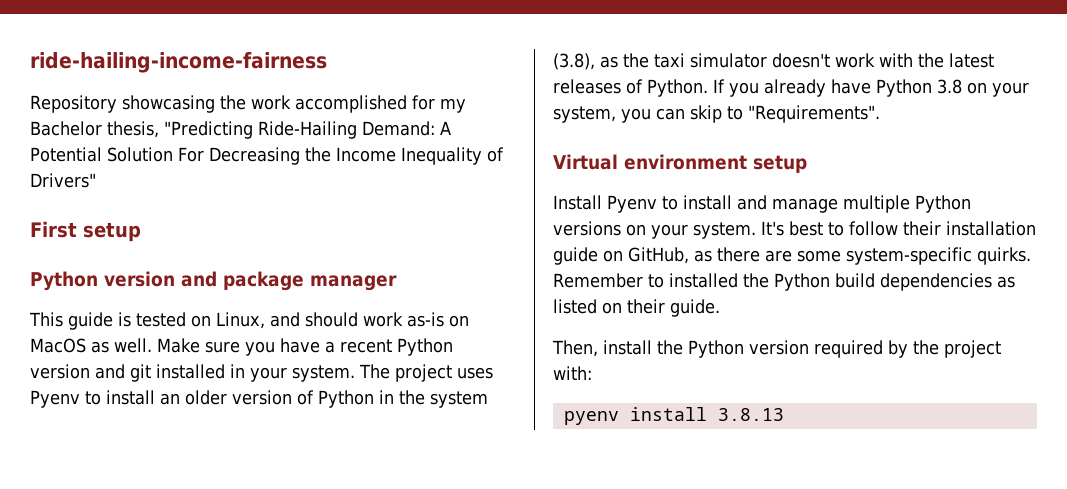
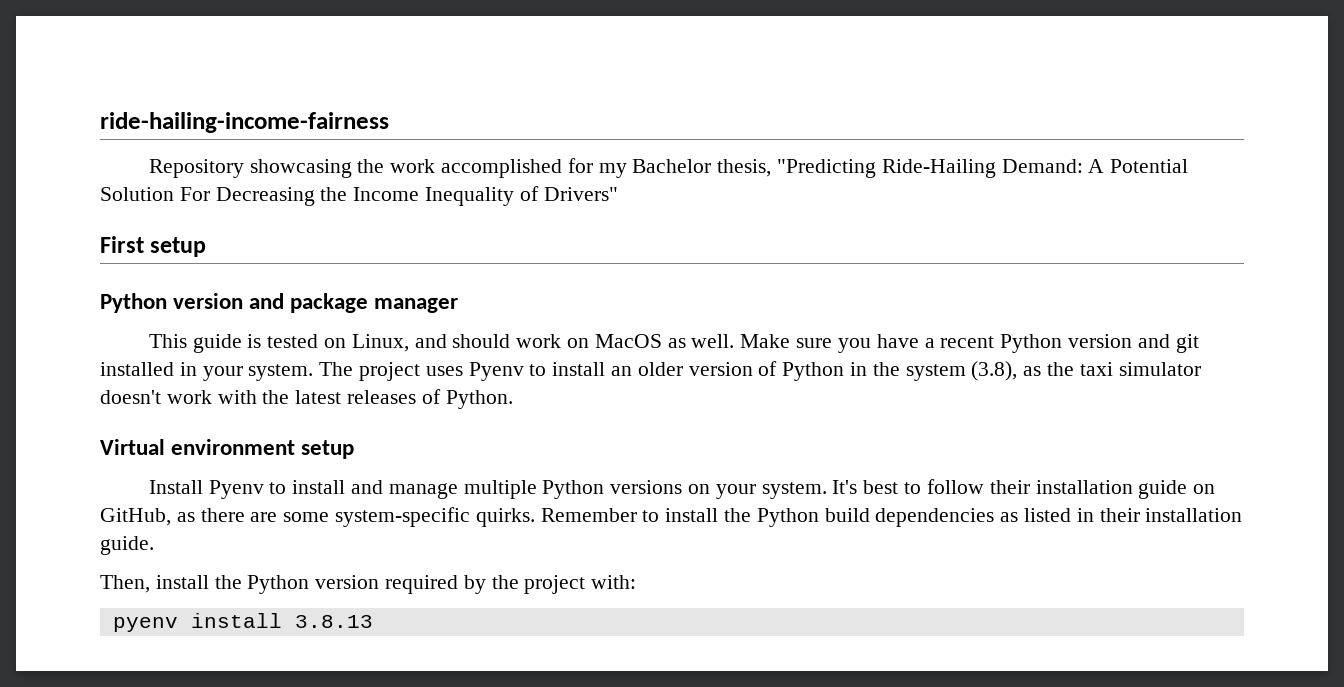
[407,312,444,327] as-is -> (562, 341) none
[713,79,1029,97] [553,105,880,123] If you already have Python 3.8 on your system, you can skip to "Requirements". -> (513, 399) none
[668,273,738,288] installed -> [665,508,719,522] install
[602,299,665,314] on their -> [1076,508,1243,522] in their installation

